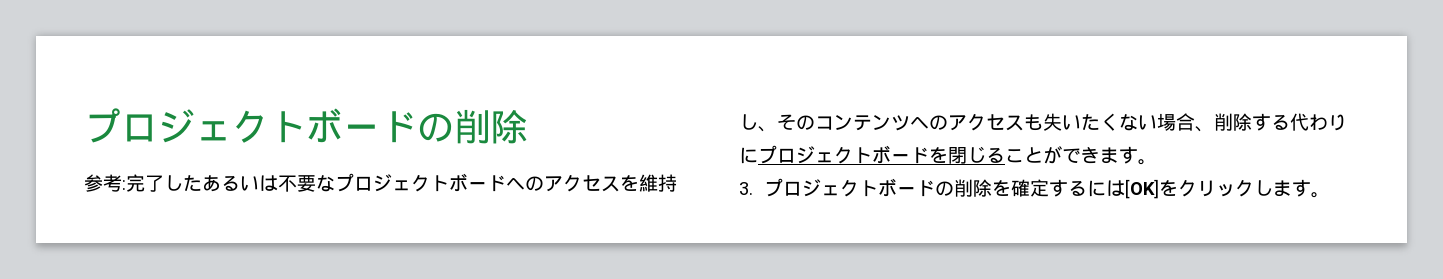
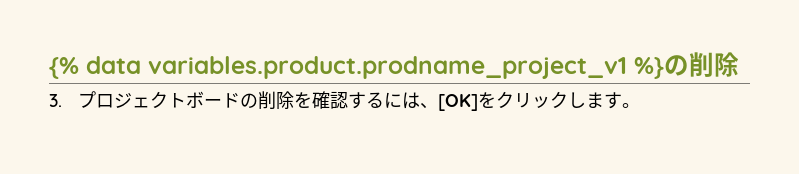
[84,108,528,144] [84,173,677,192] [739,113,1347,132] [739,145,1157,165] プロジェクトボードの削除 // 参考:完了したあるいは不要なプロジェクトボードへのアクセスを維持し、そのコンテンツへのアクセスも失いたくない場合、削除する代わりにプロジェクトボードを閉じることができます。 -> [49,52,739,79] {% data variables.product.prodname_project_v1 %}の削除
[1030,179,1050,197] 定 -> [330,91,349,109] 認
(1126, 188) none -> [420,103,439,109] 、

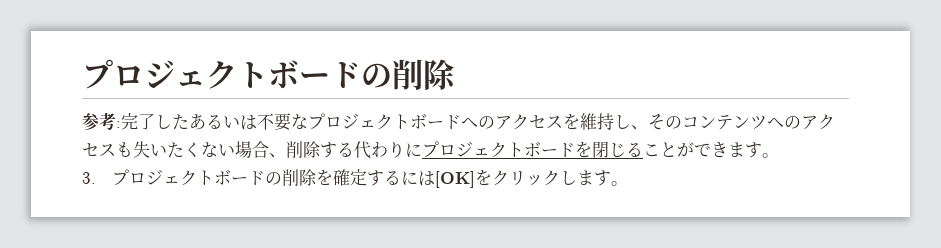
[49,52,739,79] {% data variables.product.prodname_project_v1 %}の削除 -> [82,59,456,90] [82,112,835,131] [82,141,779,159] プロジェクトボードの削除 // 参考:完了したあるいは不要なプロジェクトボードへのアクセスを維持し、そのコンテンツへのアクセスも失いたくない場合、削除する代わりにプロジェクトボードを閉じることができます。
[330,91,349,109] 認 -> [349,169,367,186] 定
[420,103,439,109] 、 -> (435, 178) none

